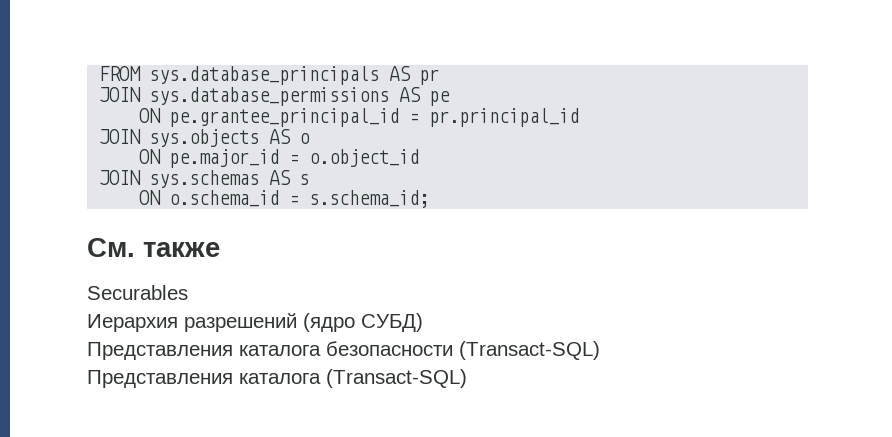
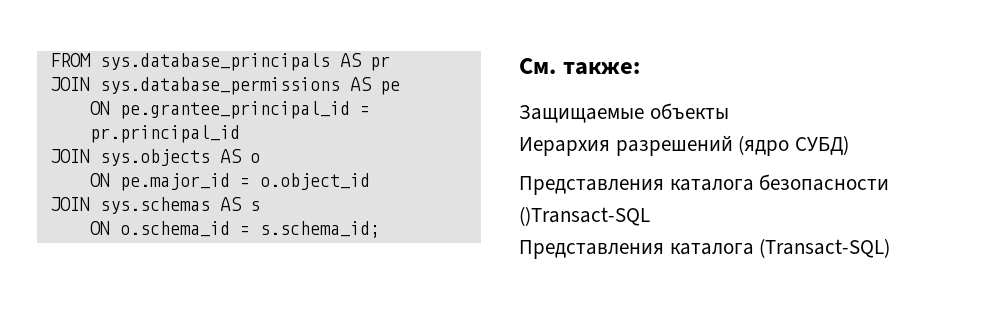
[143,242,220,257] [87,285,188,300] также // Securables -> [562,62,640,75] [519,103,729,123] также: // Защищаемые объекты
[459,341,600,360] (Transact-SQL) -> [519,206,650,226] ()Transact-SQL

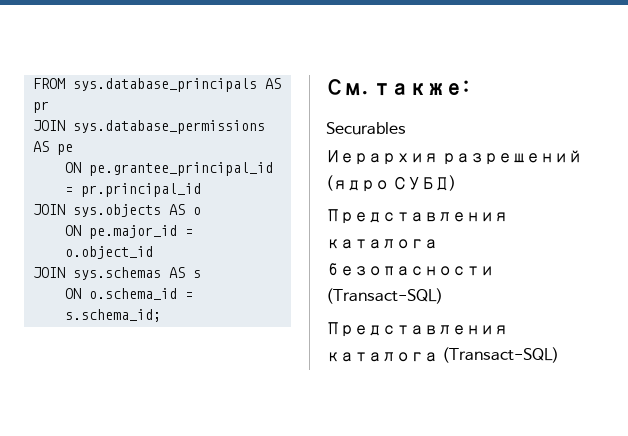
[519,103,729,123] Защищаемые объекты -> [326,122,406,135] Securables
[519,206,650,226] ()Transact-SQL -> [326,288,443,304] (Transact-SQL)

